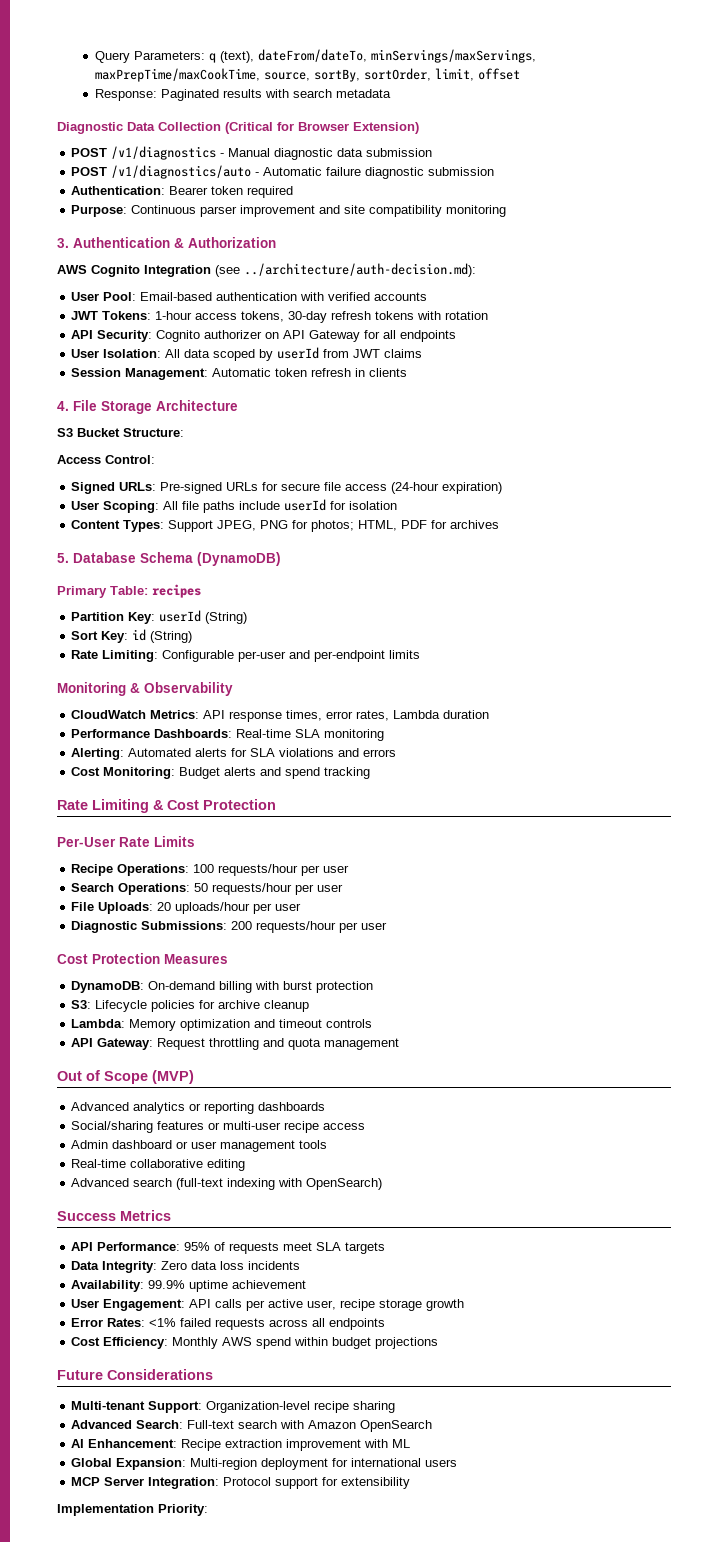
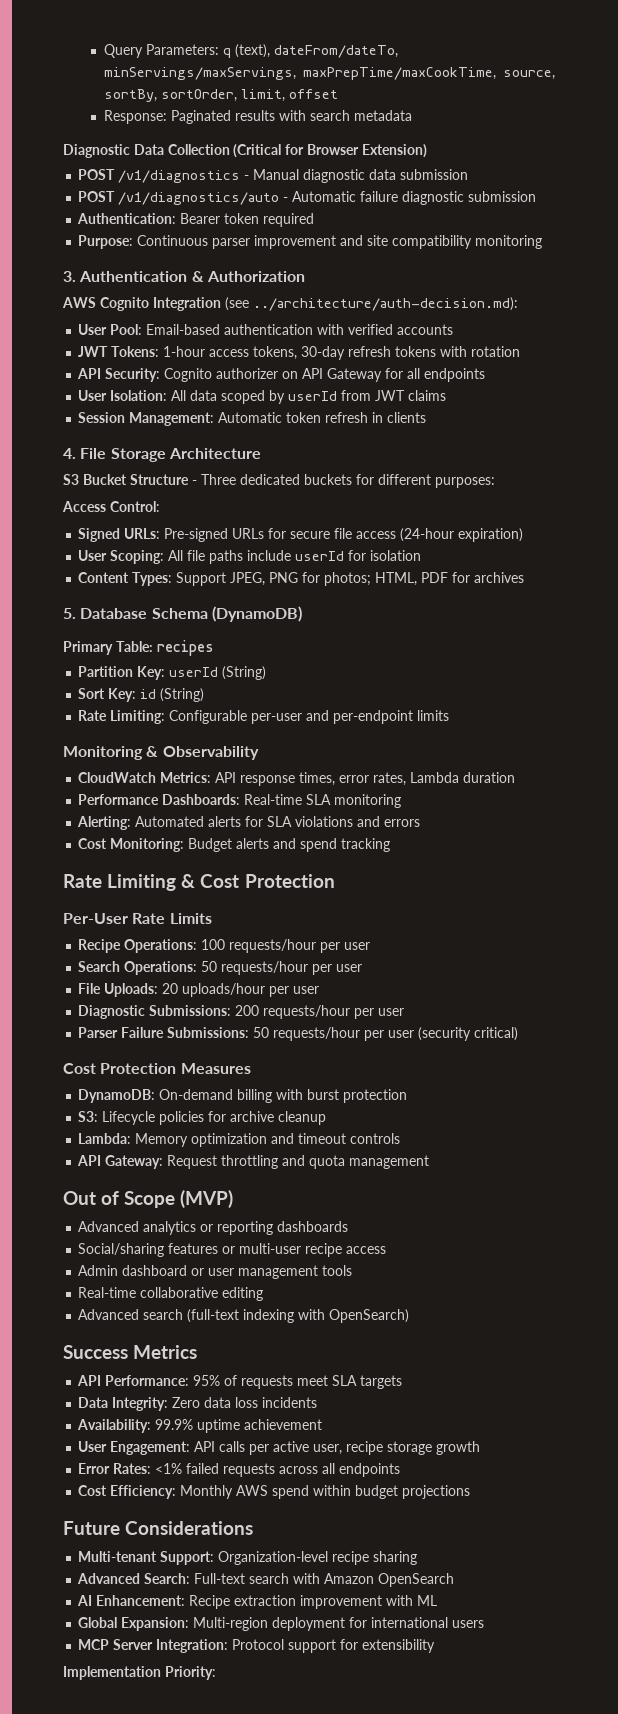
[123,428,184,437] Structure: -> [130,474,495,488] Structure - Three dedicated buckets for different purposes:
(388, 926) none -> [78,1027,519,1041] // Parser Failure Submissions: 50 requests/hour per user (security critical)

